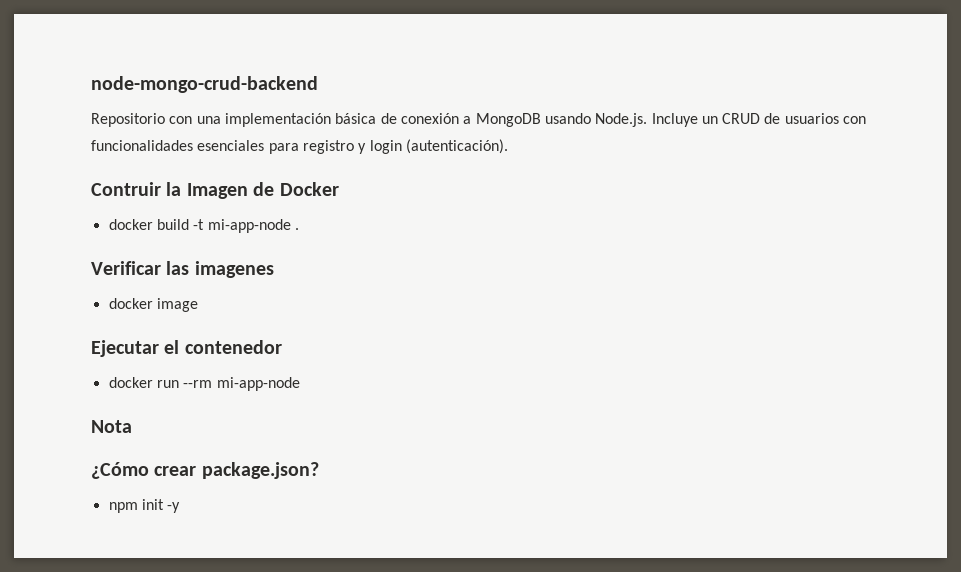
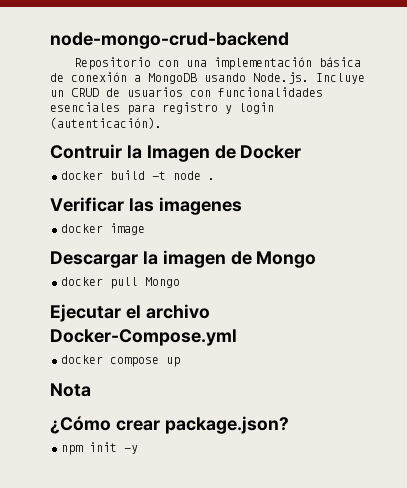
[207,219,291,233] mi-app-node -> [173,171,201,180] node
(198, 305) none -> [50,250,317,268] [61,277,180,289] // Descargar la imagen de Mongo // docker pull Mongo
[184,340,282,354] [108,377,300,391] contenedor // docker run --rm mi-app-node -> [145,304,210,319] [50,329,237,346] [61,355,180,367] archivo Docker-Compose.yml // docker compose up

